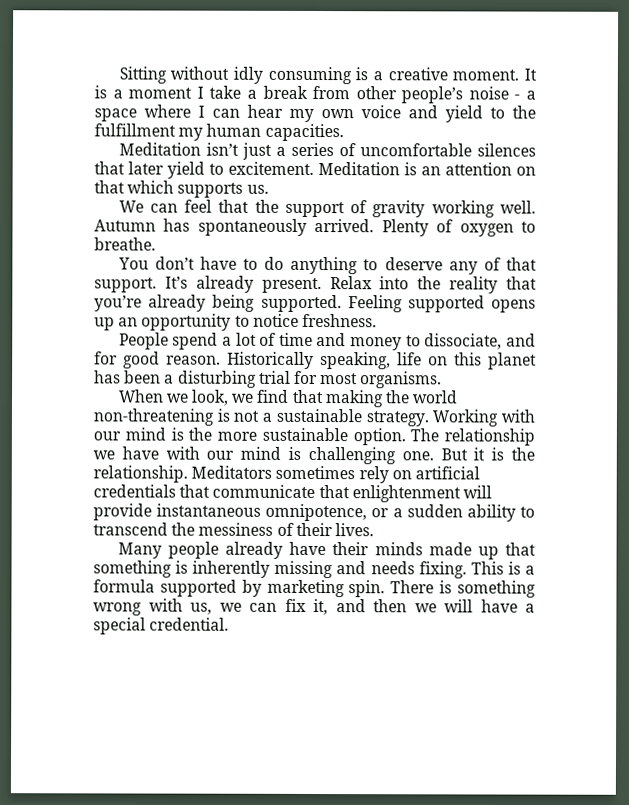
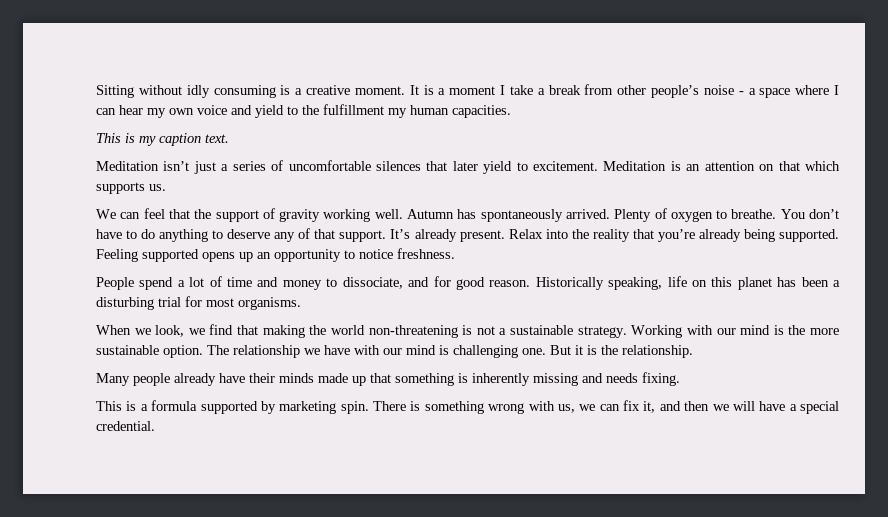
(344, 132) none -> [96,133,229,146] // This is my caption text.
(156, 244) // -> (777, 214) none
[191,465,480,484] [93,484,492,503] [93,503,536,522] [93,522,374,537] Meditators sometimes rely on artificial credentials that communicate that enlightenment will provide instantaneous omnipotence, or a sudden ability to transcend the messiness of their lives. -> (693, 351) none
(467, 570) none -> (680, 379) //

